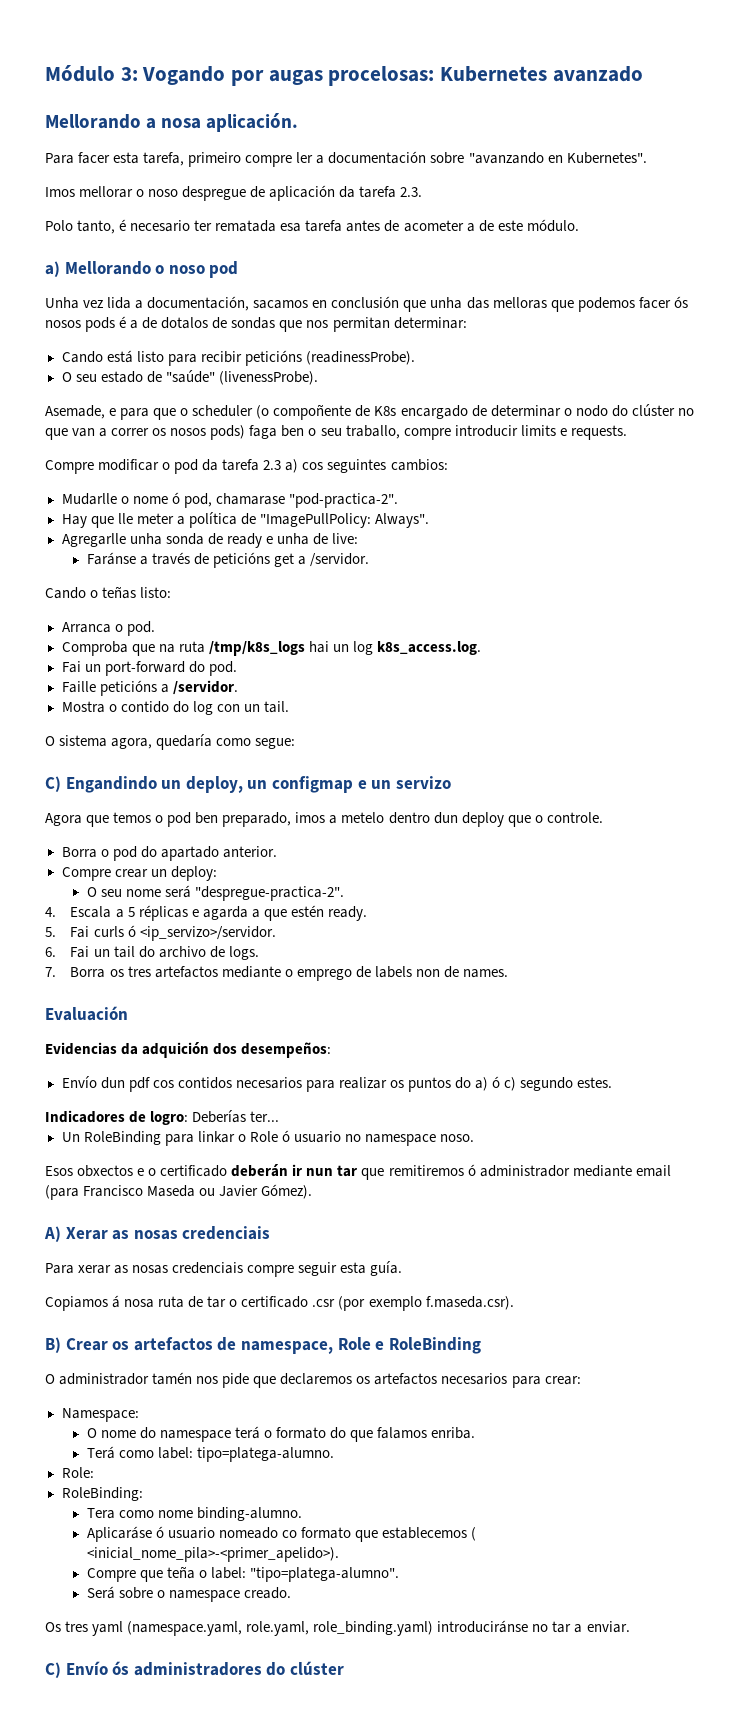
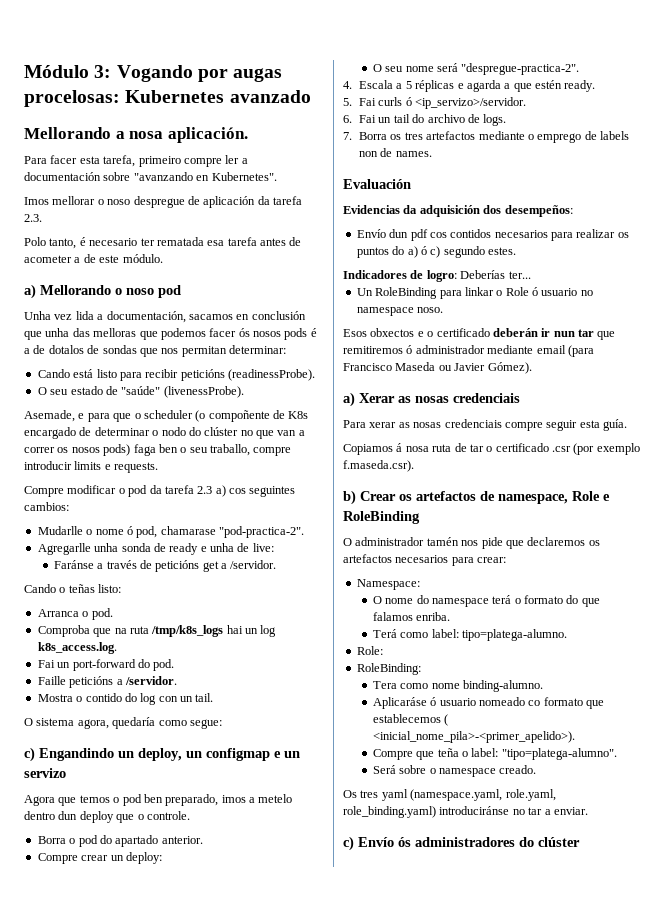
[61,512,429,528] // Hay que lle meter a política de "ImagePullPolicy: Always". -> (304, 532) none
[45,776,61,792] C) -> [24,747,35,762] c)
[142,1042,210,1058] adquición -> [419,205,480,217] adquisición
[44,1226,61,1242] A) -> [343,392,355,407] a)
[45,1337,61,1353] B) -> [343,490,356,505] b)
[45,1662,61,1678] C) -> [343,836,354,851] c)

